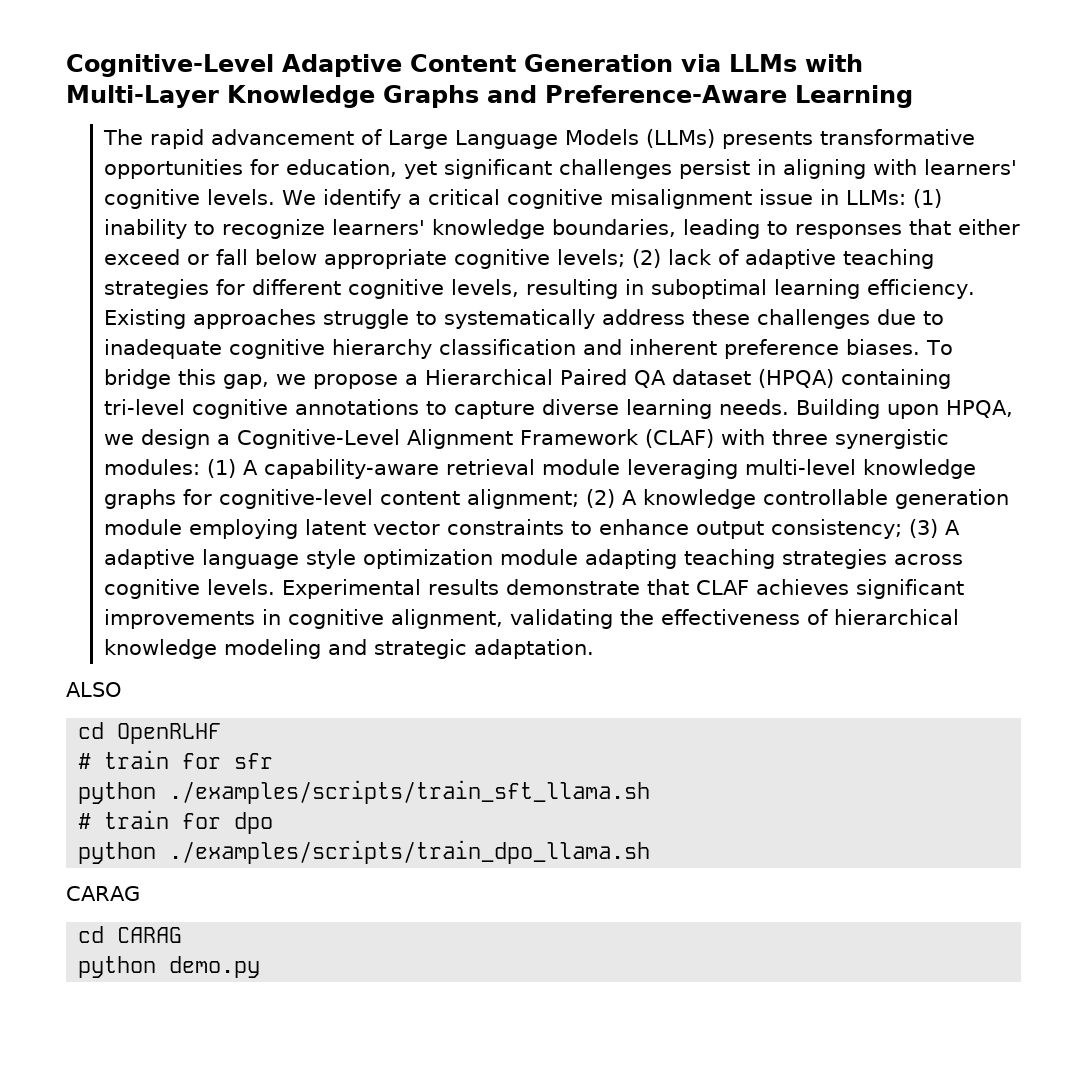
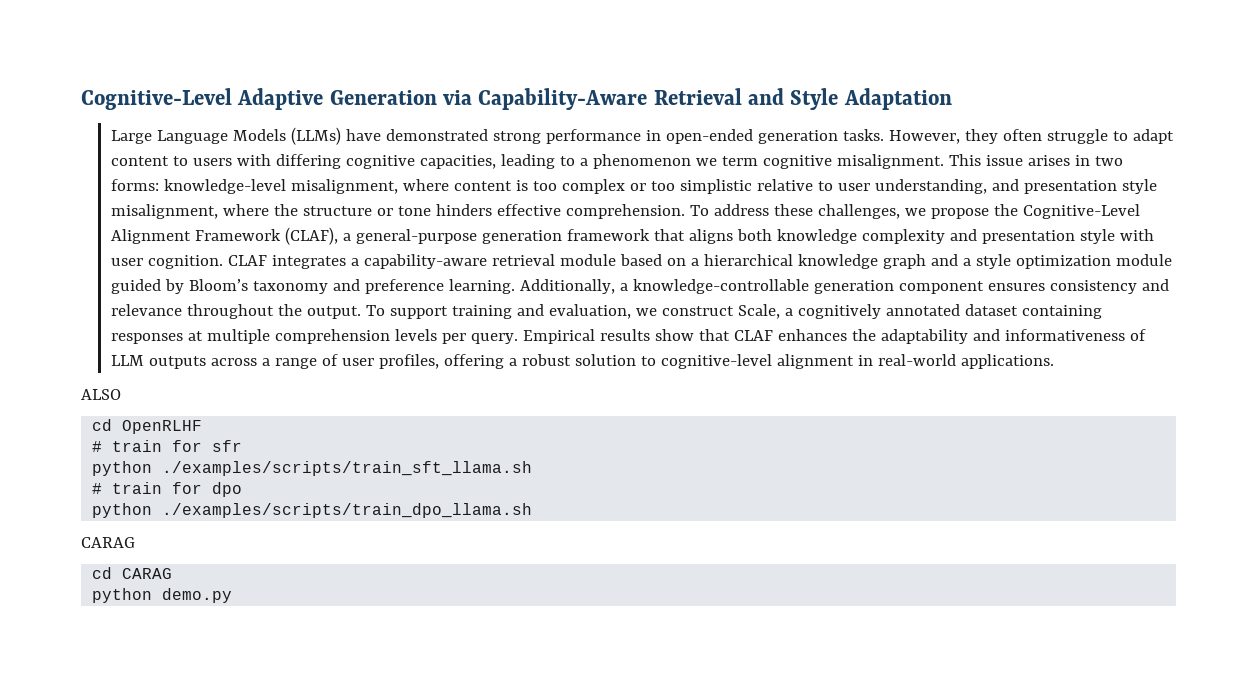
[410,54,516,72] Content -> (324, 99) none
[729,54,863,72] [66,85,913,108] [103,129,976,149] [104,159,1018,179] [104,189,943,209] [104,219,1021,239] [104,249,935,269] [104,279,976,299] [104,309,945,329] [104,339,954,359] [104,369,952,389] [104,399,1014,419] [104,429,950,449] [104,459,977,479] [104,489,1010,509] [104,519,961,539] [104,549,964,569] [104,579,965,599] [104,609,960,629] [104,639,595,659] LLMs with Multi-Layer Knowledge Graphs and Preference-Aware Learning // The rapid advancement of Large Language Models (LLMs) presents transformative opportunities for education, yet significant challenges persist in aligning with learners' cognitive levels. We identify a critical cognitive misalignment issue in LLMs: (1) inability to recognize learners' knowledge boundaries, leading to responses that either exceed or fall below appropriate cognitive levels; (2) lack of adaptive teaching strategies for different cognitive levels, resulting in suboptimal learning efficiency. Existing approaches struggle to systematically address these challenges due to inadequate cognitive hierarchy classification and inherent preference biases. To bridge this gap, we propose a Hierarchical Paired QA dataset (HPQA) containing tri-level cognitive annotations to capture diverse learning needs. Building upon HPQA, we design a Cognitive-Level Alignment Framework (CLAF) with three synergistic modules: (1) A capability-aware retrieval module leveraging multi-level knowledge graphs for cognitive-level content alignment; (2) A knowledge controllable generation module employing latent vector constraints to enhance output consistency; (3) A adaptive language style optimization module adapting teaching strategies across cognitive levels. Experimental results demonstrate that CLAF achieves significant improvements in cognitive alignment, validating the effectiveness of hierarchical knowledge modeling and strategic adaptation. -> [478,88,952,110] [111,127,1175,145] [111,154,1124,169] [111,179,1158,194] [111,204,1141,219] [111,227,1155,245] [111,254,1173,269] [111,279,1170,294] [111,304,1103,319] [111,329,1147,344] [111,354,1055,369] Capability-Aware Retrieval and Style Adaptation // Large Language Models (LLMs) have demonstrated strong performance in open-ended generation tasks. However, they often struggle to adapt content to users with differing cognitive capacities, leading to a phenomenon we term cognitive misalignment. This issue arises in two forms: knowledge-level misalignment, where content is too complex or too simplistic relative to user understanding, and presentation style misalignment, where the structure or tone hinders effective comprehension. To address these challenges, we propose the Cognitive-Level Alignment Framework (CLAF), a general-purpose generation framework that aligns both knowledge complexity and presentation style with user cognition. CLAF integrates a capability-aware retrieval module based on a hierarchical knowledge graph and a style optimization module guided by Bloom’s taxonomy and preference learning. Additionally, a knowledge-controllable generation component ensures consistency and relevance throughout the output. To support training and evaluation, we construct Scale, a cognitively annotated dataset containing responses at multiple comprehension levels per query. Empirical results show that CLAF enhances the adaptability and informativeness of LLM outputs across a range of user profiles, offering a robust solution to cognitive-level alignment in real-world applications.

